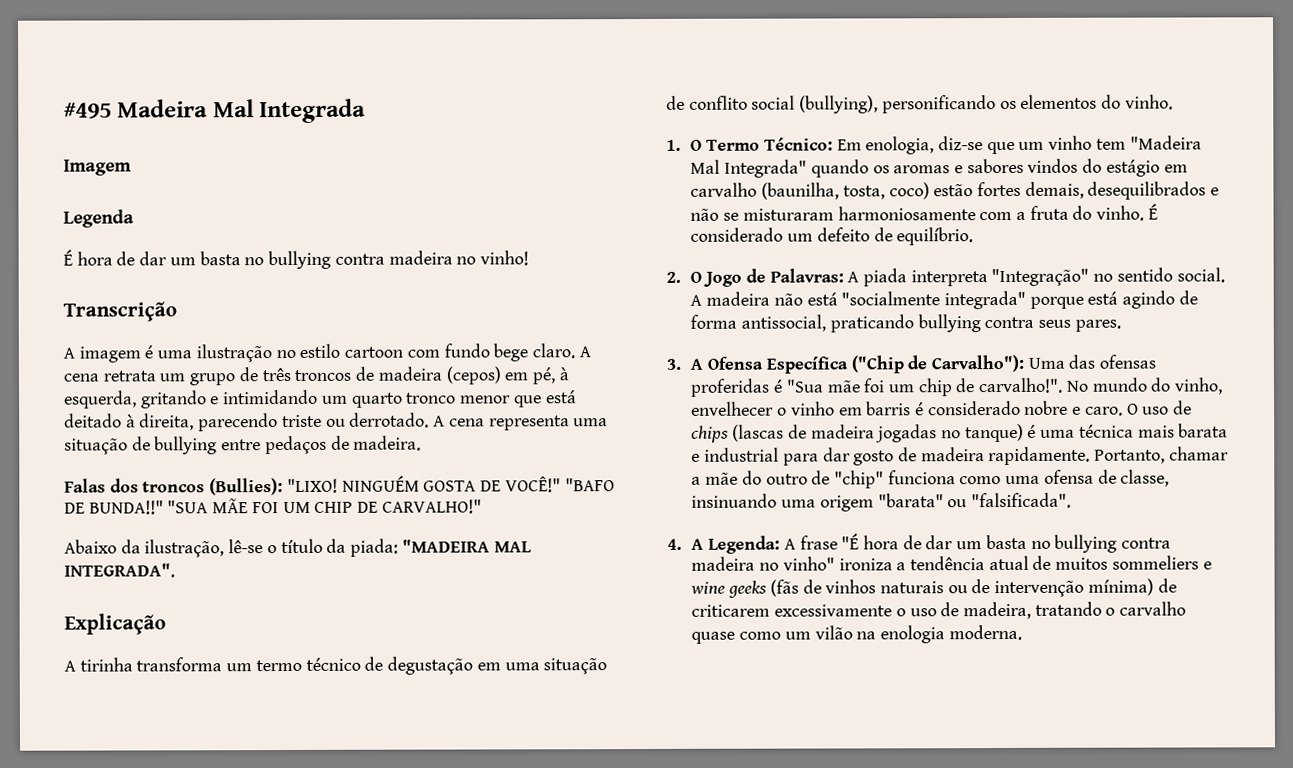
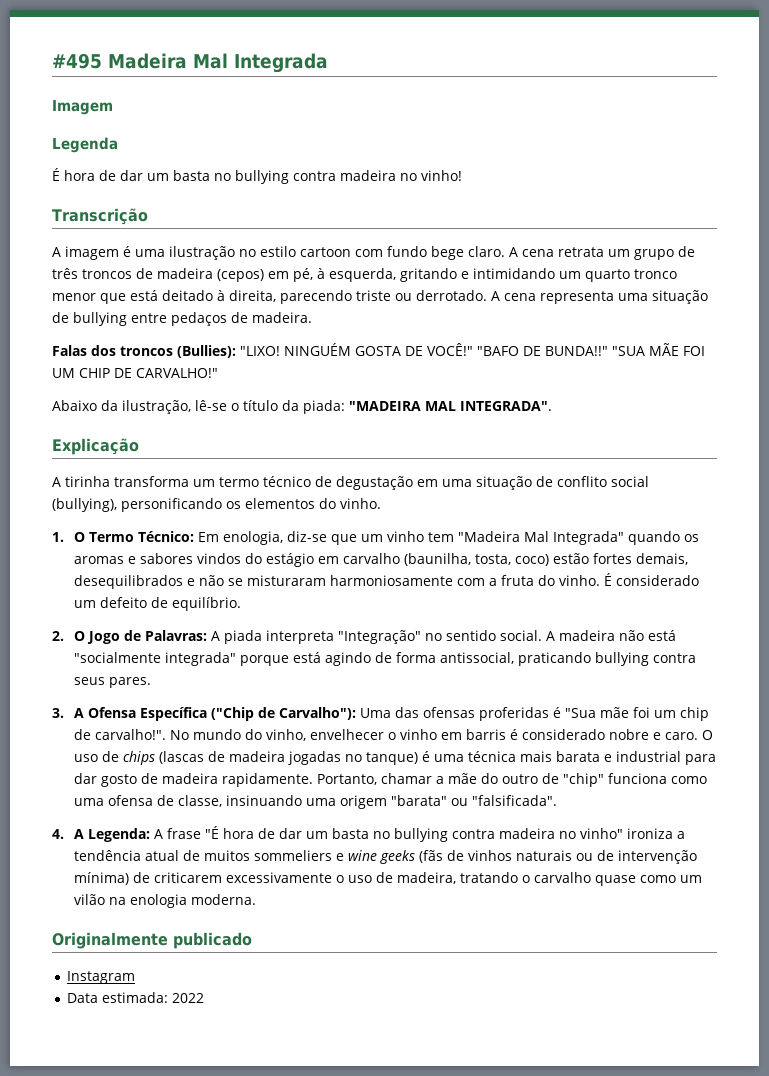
(1022, 632) none -> [52,932,252,949] [67,971,136,984] [67,992,205,1003] // Originalmente publicado // Instagram // Data estimada: 2022

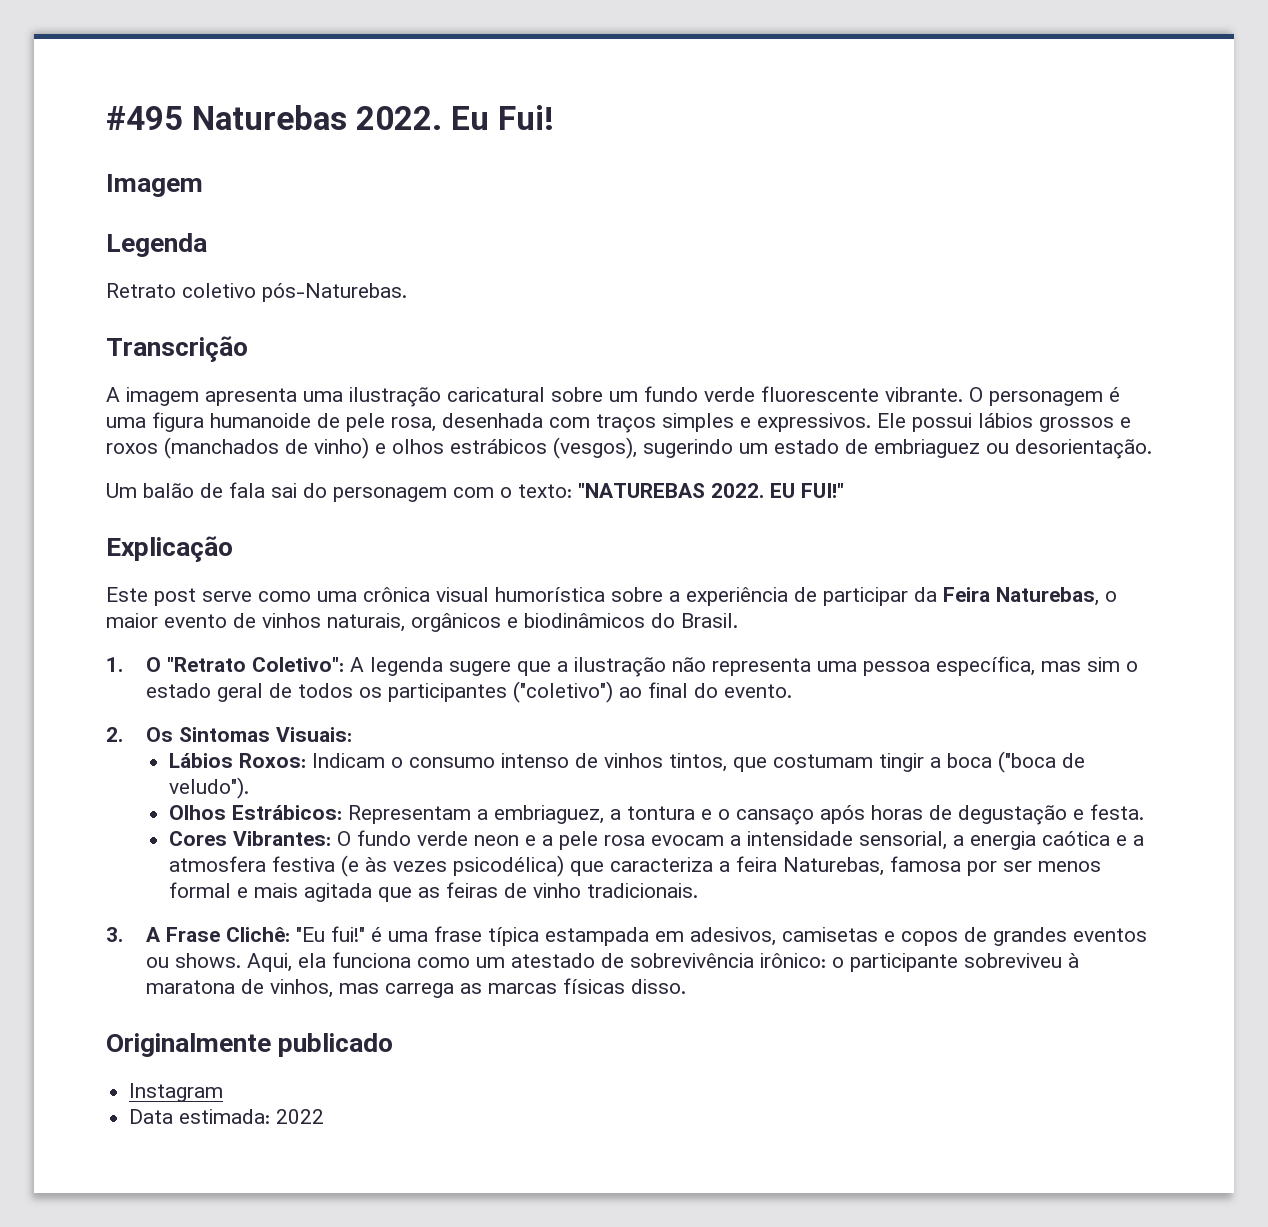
[108,53,328,73] [52,100,113,115] [52,137,118,153] [52,168,462,184] [52,208,148,225] [52,246,695,260] [52,268,677,282] [52,290,708,304] [52,312,312,326] [52,343,705,358] [52,368,218,378] [52,400,552,414] [52,438,139,455] [52,476,649,490] [52,498,381,512] [52,531,699,545] [73,553,688,567] [73,573,699,589] [73,597,241,611] [52,630,676,644] [73,652,696,666] [73,677,151,688] [52,707,709,721] [73,729,713,741] [73,751,716,765] [73,773,707,787] [73,795,557,809] [52,826,685,842] [73,850,697,864] [73,872,702,886] [73,894,256,908] Madeira Mal Integrada // Imagem // Legenda // É hora de dar um basta no bullying contra madeira no vinho! // Transcrição // A imagem é uma ilustração no estilo cartoon com fundo bege claro. A cena retrata um grupo de três troncos de madeira (cepos) em pé, à esquerda, gritando e intimidando um quarto tronco menor que está deitado à direita, parecendo triste ou derrotado. A cena representa uma situação de bullying entre pedaços de madeira. // Falas dos troncos (Bullies): "LIXO! NINGUÉM GOSTA DE VOCÊ!" "BAFO DE BUNDA!!" "SUA MÃE FOI UM CHIP DE CARVALHO!" // Abaixo da ilustração, lê-se o título da piada: "MADEIRA MAL INTEGRADA". // Explicação // A tirinha transforma um termo técnico de degustação em uma situação de conflito social (bullying), personificando os elementos do vinho. // 1. O Termo Técnico: Em enologia, diz-se que um vinho tem "Madeira Mal Integrada" quando os aromas e sabores vindos do estágio em carvalho (baunilha, tosta, coco) estão fortes demais, desequilibrados e não se misturaram harmoniosamente com a fruta do vinho. É considerado um defeito de equilíbrio. // 2. O Jogo de Palavras: A piada interpreta "Integração" no sentido social. A madeira não está "socialmente integrada" porque está agindo de forma antissocial, praticando bullying contra seus pares. // 3. A Ofensa Específica ("Chip de Carvalho"): Uma das ofensas proferidas é "Sua mãe foi um chip de carvalho!". No mundo do vinho, envelhecer o vinho em barris é considerado nobre e caro. O uso de chips (lascas de madeira jogadas no tanque) é uma técnica mais barata e industrial para dar gosto de madeira rapidamente. Portanto, chamar a mãe do outro de "chip" funciona como uma ofensa de classe, insinuando uma origem "barata" ou "falsificada". // 4. A Legenda: A frase "É hora de dar um basta no bullying contra madeira no vinho" ironiza a tendência atual de muitos sommeliers e wine geeks (fãs de vinhos naturais ou de intervenção mínima) de criticarem excessivamente o uso de madeira, tratando o carvalho quase como um vilão na enologia moderna. -> [191,105,554,130] [106,174,203,197] [106,233,207,257] [106,283,407,302] [106,336,248,362] [106,386,1120,407] [106,412,1131,433] [106,437,1152,459] [106,482,844,502] [106,536,233,562] [106,587,1117,606] [106,613,738,632] [106,656,1138,677] [145,681,792,703] [106,727,352,742] [168,751,1085,773] [168,777,249,799] [168,804,1144,825] [168,830,1144,850] [168,855,1101,877] [168,882,698,902] [106,926,1147,946] [145,952,1079,972] [145,978,686,998] Naturebas 2022. Eu Fui! // Imagem // Legenda // Retrato coletivo pós-Naturebas. // Transcrição // A imagem apresenta uma ilustração caricatural sobre um fundo verde fluorescente vibrante. O personagem é uma figura humanoide de pele rosa, desenhada com traços simples e expressivos. Ele possui lábios grossos e roxos (manchados de vinho) e olhos estrábicos (vesgos), sugerindo um estado de embriaguez ou desorientação. // Um balão de fala sai do personagem com o texto: "NATUREBAS 2022. EU FUI!" // Explicação // Este post serve como uma crônica visual humorística sobre a experiência de participar da Feira Naturebas, o maior evento de vinhos naturais, orgânicos e biodinâmicos do Brasil. // 1. O "Retrato Coletivo": A legenda sugere que a ilustração não representa uma pessoa específica, mas sim o estado geral de todos os participantes ("coletivo") ao final do evento. // 2. Os Sintomas Visuais: // Lábios Roxos: Indicam o consumo intenso de vinhos tintos, que costumam tingir a boca ("boca de veludo"). // Olhos Estrábicos: Representam a embriaguez, a tontura e o cansaço após horas de degustação e festa. // Cores Vibrantes: O fundo verde neon e a pele rosa evocam a intensidade sensorial, a energia caótica e a atmosfera festiva (e às vezes psicodélica) que caracteriza a feira Naturebas, famosa por ser menos formal e mais agitada que as feiras de vinho tradicionais. // 3. A Frase Clichê: "Eu fui!" é uma frase típica estampada em adesivos, camisetas e copos de grandes eventos ou shows. Aqui, ela funciona como um atestado de sobrevivência irônico: o participante sobreviveu à maratona de vinhos, mas carrega as marcas físicas disso.

